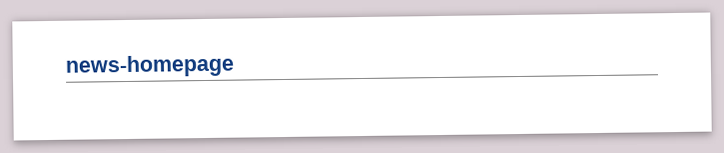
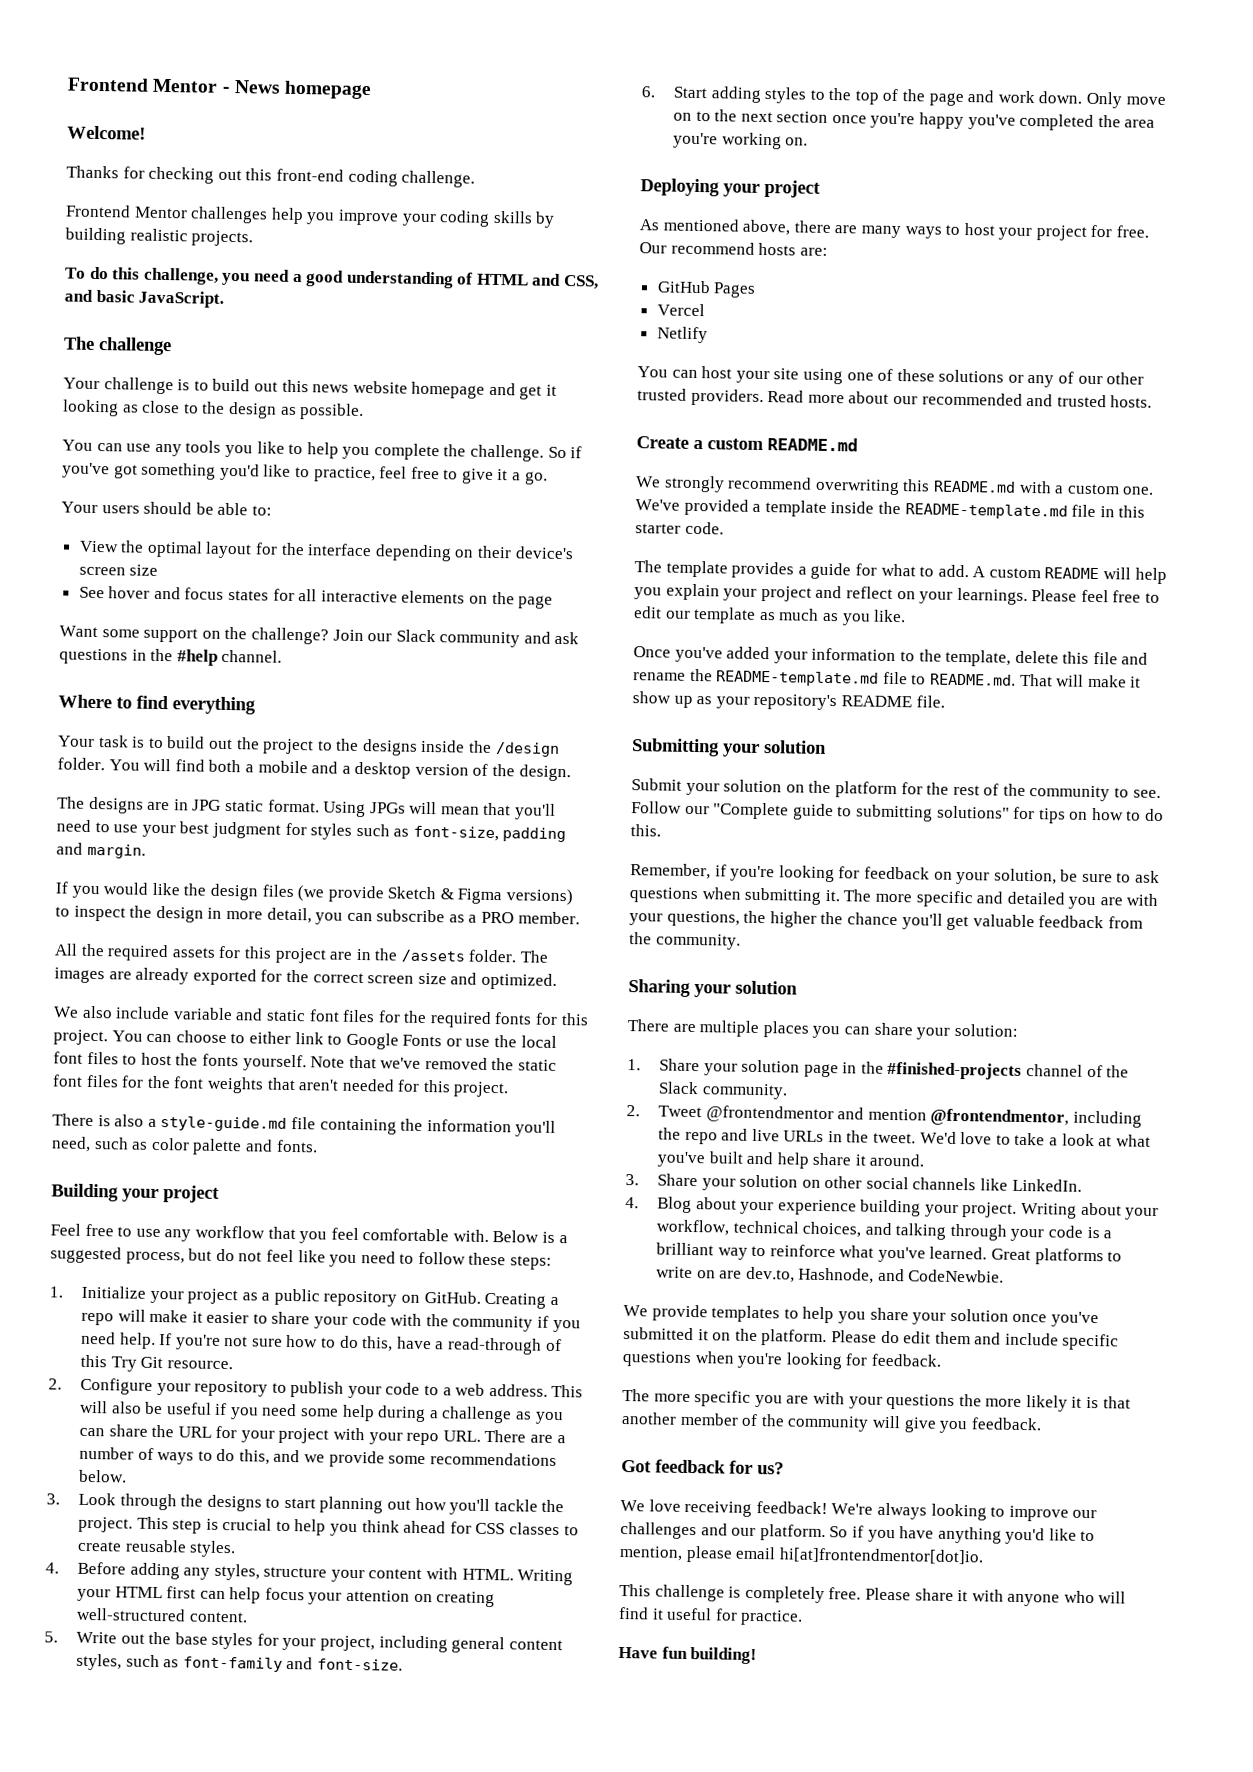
[65,54,234,78] news-homepage -> [67,77,373,100] [67,125,146,140] [66,165,476,188] [65,204,556,228] [65,227,254,247] [65,266,600,290] [64,289,225,308] [63,336,172,356] [63,377,558,400] [62,399,365,421] [62,439,583,462] [62,462,548,485] [61,501,272,516] [78,540,574,562] [78,564,159,576] [78,586,554,609] [59,625,580,648] [59,648,283,666] [58,694,256,715] [58,735,560,757] [57,757,571,782] [57,796,557,820] [56,819,567,843] [56,842,146,859] [55,881,574,906] [55,905,580,925] [54,943,550,964] [54,967,557,990] [53,1005,589,1028] [53,1029,557,1050] [53,1051,558,1072] [52,1074,510,1098] [52,1113,557,1137] [51,1136,318,1156] [51,1183,220,1203] [50,1223,568,1244] [50,1246,553,1270] [49,1285,559,1309] [80,1309,581,1333] [80,1331,562,1355] [79,1354,233,1372] [48,1377,584,1399] [79,1400,564,1425] [78,1424,566,1446] [78,1446,557,1468] [77,1469,127,1483] [46,1492,565,1516] [77,1516,579,1537] [76,1539,237,1558] [45,1561,574,1586] [76,1586,496,1608] [75,1607,248,1623] [44,1631,563,1654] [75,1653,403,1672] [641,86,1166,109] [672,109,1156,131] [672,132,809,150] [640,178,821,198] [639,218,1150,241] [639,241,828,256] [656,280,757,298] [656,303,705,317] [656,326,708,344] [637,366,1145,388] [637,388,1153,408] [636,436,858,452] [635,475,1155,496] [635,498,1146,520] [635,521,724,535] [634,560,1167,585] [634,583,1161,605] [634,606,907,626] [633,646,1149,667] [633,668,1142,688] [632,691,945,711] [631,738,827,757] [631,778,1161,802] [631,801,1165,824] [630,824,661,837] [630,863,1161,885] [629,887,1159,910] [629,910,1143,931] [629,932,741,950] [628,979,798,998] [627,1019,1018,1040] [627,1058,1130,1080] [657,1081,788,1100] [626,1105,1142,1128] [657,1127,1151,1147] [656,1151,926,1169] [625,1173,1082,1192] [625,1196,1160,1221] [655,1219,1113,1242] [655,1242,1123,1266] [655,1266,1005,1284] [623,1304,1099,1328] [623,1327,1120,1351] [622,1351,941,1370] [622,1388,1131,1412] [621,1411,1042,1434] [621,1459,784,1475] [620,1499,1098,1522] [620,1521,1096,1545] [619,1545,984,1565] [619,1583,1127,1607] [618,1606,804,1626] [618,1646,758,1665] Frontend Mentor - News homepage // Welcome! // Thanks for checking out this front-end coding challenge. // Frontend Mentor challenges help you improve your coding skills by building realistic projects. // To do this challenge, you need a good understanding of HTML and CSS, and basic JavaScript. // The challenge // Your challenge is to build out this news website homepage and get it looking as close to the design as possible. // You can use any tools you like to help you complete the challenge. So if you've got something you'd like to practice, feel free to give it a go. // Your users should be able to: // View the optimal layout for the interface depending on their device's screen size // See hover and focus states for all interactive elements on the page // Want some support on the challenge? Join our Slack community and ask questions in the #help channel. // Where to find everything // Your task is to build out the project to the designs inside the /design folder. You will find both a mobile and a desktop version of the design. // The designs are in JPG static format. Using JPGs will mean that you'll need to use your best judgment for styles such as font-size, padding and margin. // If you would like the design files (we provide Sketch & Figma versions) to inspect the design in more detail, you can subscribe as a PRO member. // All the required assets for this project are in the /assets folder. The images are already exported for the correct screen size and optimized. // We also include variable and static font files for the required fonts for this project. You can choose to either link to Google Fonts or use the local font files to host the fonts yourself. Note that we've removed the static font files for the font weights that aren't needed for this project. // There is also a style-guide.md file containing the information you'll need, such as color palette and fonts. // Building your project // Feel free to use any workflow that you feel comfortable with. Below is a suggested process, but do not feel like you need to follow these steps: // 1. Initialize your project as a public repository on GitHub. Creating a repo will make it easier to share your code with the community if you need help. If you're not sure how to do this, have a read-through of this Try Git resource. // 2. Configure your repository to publish your code to a web address. This will also be useful if you need some help during a challenge as you can share the URL for your project with your repo URL. There are a number of ways to do this, and we provide some recommendations below. // 3. Look through the designs to start planning out how you'll tackle the project. This step is crucial to help you think ahead for CSS classes to create reusable styles. // 4. Before adding any styles, structure your content with HTML. Writing your HTML first can help focus your attention on creating well-structured content. // 5. Write out the base styles for your project, including general content styles, such as font-family and font-size. // 6. Start adding styles to the top of the page and work down. Only move on to the next section once you're happy you've completed the area you're working on. // Deploying your project // As mentioned above, there are many ways to host your project for free. Our recommend hosts are: // GitHub Pages // Vercel // Netlify // You can host your site using one of these solutions or any of our other trusted providers. Read more about our recommended and trusted hosts. // Create a custom README.md // We strongly recommend overwriting this README.md with a custom one. We've provided a template inside the README-template.md file in this starter code. // The template provides a guide for what to add. A custom README will help you explain your project and reflect on your learnings. Please feel free to edit our template as much as you like. // Once you've added your information to the template, delete this file and rename the README-template.md file to README.md. That will make it show up as your repository's README file. // Submitting your solution // Submit your solution on the platform for the rest of the community to see. Follow our "Complete guide to submitting solutions" for tips on how to do this. // Remember, if you're looking for feedback on your solution, be sure to ask questions when submitting it. The more specific and detailed you are with your questions, the higher the chance you'll get valuable feedback from the community. // Sharing your solution // There are multiple places you can share your solution: // 1. Share your solution page in the #finished-projects channel of the Slack community. // 2. Tweet @frontendmentor and mention @frontendmentor, including the repo and live URLs in the tweet. We'd love to take a look at what you've built and help share it around. // 3. Share your solution on other social channels like LinkedIn. // 4. Blog about your experience building your project. Writing about your workflow, technical choices, and talking through your code is a brilliant way to reinforce what you've learned. Great platforms to write on are dev.to, Hashnode, and CodeNewbie. // We provide templates to help you share your solution once you've submitted it on the platform. Please do edit them and include specific questions when you're looking for feedback. // The more specific you are with your questions the more likely it is that another member of the community will give you feedback. // Got feedback for us? // We love receiving feedback! We're always looking to improve our challenges and our platform. So if you have anything you'd like to mention, please email hi[at]frontendmentor[dot]io. // This challenge is completely free. Please share it with anyone who will find it useful for practice. // Have fun building!

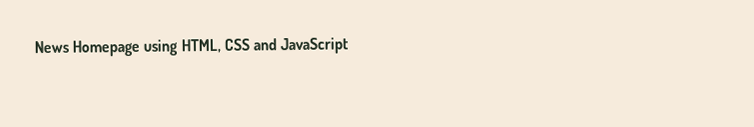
[67,77,373,100] [67,125,146,140] [66,165,476,188] [65,204,556,228] [65,227,254,247] [65,266,600,290] [64,289,225,308] [63,336,172,356] [63,377,558,400] [62,399,365,421] [62,439,583,462] [62,462,548,485] [61,501,272,516] [78,540,574,562] [78,564,159,576] [78,586,554,609] [59,625,580,648] [59,648,283,666] [58,694,256,715] [58,735,560,757] [57,757,571,782] [57,796,557,820] [56,819,567,843] [56,842,146,859] [55,881,574,906] [55,905,580,925] [54,943,550,964] [54,967,557,990] [53,1005,589,1028] [53,1029,557,1050] [53,1051,558,1072] [52,1074,510,1098] [52,1113,557,1137] [51,1136,318,1156] [51,1183,220,1203] [50,1223,568,1244] [50,1246,553,1270] [49,1285,559,1309] [80,1309,581,1333] [80,1331,562,1355] [79,1354,233,1372] [48,1377,584,1399] [79,1400,564,1425] [78,1424,566,1446] [78,1446,557,1468] [77,1469,127,1483] [46,1492,565,1516] [77,1516,579,1537] [76,1539,237,1558] [45,1561,574,1586] [76,1586,496,1608] [75,1607,248,1623] [44,1631,563,1654] [75,1653,403,1672] [641,86,1166,109] [672,109,1156,131] [672,132,809,150] [640,178,821,198] [639,218,1150,241] [639,241,828,256] [656,280,757,298] [656,303,705,317] [656,326,708,344] [637,366,1145,388] [637,388,1153,408] [636,436,858,452] [635,475,1155,496] [635,498,1146,520] [635,521,724,535] [634,560,1167,585] [634,583,1161,605] [634,606,907,626] [633,646,1149,667] [633,668,1142,688] [632,691,945,711] [631,738,827,757] [631,778,1161,802] [631,801,1165,824] [630,824,661,837] [630,863,1161,885] [629,887,1159,910] [629,910,1143,931] [629,932,741,950] [628,979,798,998] [627,1019,1018,1040] [627,1058,1130,1080] [657,1081,788,1100] [626,1105,1142,1128] [657,1127,1151,1147] [656,1151,926,1169] [625,1173,1082,1192] [625,1196,1160,1221] [655,1219,1113,1242] [655,1242,1123,1266] [655,1266,1005,1284] [623,1304,1099,1328] [623,1327,1120,1351] [622,1351,941,1370] [622,1388,1131,1412] [621,1411,1042,1434] [621,1459,784,1475] [620,1499,1098,1522] [620,1521,1096,1545] [619,1545,984,1565] [619,1583,1127,1607] [618,1606,804,1626] [618,1646,758,1665] Frontend Mentor - News homepage // Welcome! // Thanks for checking out this front-end coding challenge. // Frontend Mentor challenges help you improve your coding skills by building realistic projects. // To do this challenge, you need a good understanding of HTML and CSS, and basic JavaScript. // The challenge // Your challenge is to build out this news website homepage and get it looking as close to the design as possible. // You can use any tools you like to help you complete the challenge. So if you've got something you'd like to practice, feel free to give it a go. // Your users should be able to: // View the optimal layout for the interface depending on their device's screen size // See hover and focus states for all interactive elements on the page // Want some support on the challenge? Join our Slack community and ask questions in the #help channel. // Where to find everything // Your task is to build out the project to the designs inside the /design folder. You will find both a mobile and a desktop version of the design. // The designs are in JPG static format. Using JPGs will mean that you'll need to use your best judgment for styles such as font-size, padding and margin. // If you would like the design files (we provide Sketch & Figma versions) to inspect the design in more detail, you can subscribe as a PRO member. // All the required assets for this project are in the /assets folder. The images are already exported for the correct screen size and optimized. // We also include variable and static font files for the required fonts for this project. You can choose to either link to Google Fonts or use the local font files to host the fonts yourself. Note that we've removed the static font files for the font weights that aren't needed for this project. // There is also a style-guide.md file containing the information you'll need, such as color palette and fonts. // Building your project // Feel free to use any workflow that you feel comfortable with. Below is a suggested process, but do not feel like you need to follow these steps: // 1. Initialize your project as a public repository on GitHub. Creating a repo will make it easier to share your code with the community if you need help. If you're not sure how to do this, have a read-through of this Try Git resource. // 2. Configure your repository to publish your code to a web address. This will also be useful if you need some help during a challenge as you can share the URL for your project with your repo URL. There are a number of ways to do this, and we provide some recommendations below. // 3. Look through the designs to start planning out how you'll tackle the project. This step is crucial to help you think ahead for CSS classes to create reusable styles. // 4. Before adding any styles, structure your content with HTML. Writing your HTML first can help focus your attention on creating well-structured content. // 5. Write out the base styles for your project, including general content styles, such as font-family and font-size. // 6. Start adding styles to the top of the page and work down. Only move on to the next section once you're happy you've completed the area you're working on. // Deploying your project // As mentioned above, there are many ways to host your project for free. Our recommend hosts are: // GitHub Pages // Vercel // Netlify // You can host your site using one of these solutions or any of our other trusted providers. Read more about our recommended and trusted hosts. // Create a custom README.md // We strongly recommend overwriting this README.md with a custom one. We've provided a template inside the README-template.md file in this starter code. // The template provides a guide for what to add. A custom README will help you explain your project and reflect on your learnings. Please feel free to edit our template as much as you like. // Once you've added your information to the template, delete this file and rename the README-template.md file to README.md. That will make it show up as your repository's README file. // Submitting your solution // Submit your solution on the platform for the rest of the community to see. Follow our "Complete guide to submitting solutions" for tips on how to do this. // Remember, if you're looking for feedback on your solution, be sure to ask questions when submitting it. The more specific and detailed you are with your questions, the higher the chance you'll get valuable feedback from the community. // Sharing your solution // There are multiple places you can share your solution: // 1. Share your solution page in the #finished-projects channel of the Slack community. // 2. Tweet @frontendmentor and mention @frontendmentor, including the repo and live URLs in the tweet. We'd love to take a look at what you've built and help share it around. // 3. Share your solution on other social channels like LinkedIn. // 4. Blog about your experience building your project. Writing about your workflow, technical choices, and talking through your code is a brilliant way to reinforce what you've learned. Great platforms to write on are dev.to, Hashnode, and CodeNewbie. // We provide templates to help you share your solution once you've submitted it on the platform. Please do edit them and include specific questions when you're looking for feedback. // The more specific you are with your questions the more likely it is that another member of the community will give you feedback. // Got feedback for us? // We love receiving feedback! We're always looking to improve our challenges and our platform. So if you have anything you'd like to mention, please email hi[at]frontendmentor[dot]io. // This challenge is completely free. Please share it with anyone who will find it useful for practice. // Have fun building! -> [34,37,350,57] News Homepage using HTML, CSS and JavaScript

